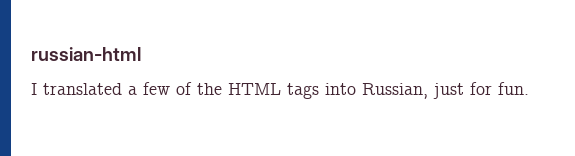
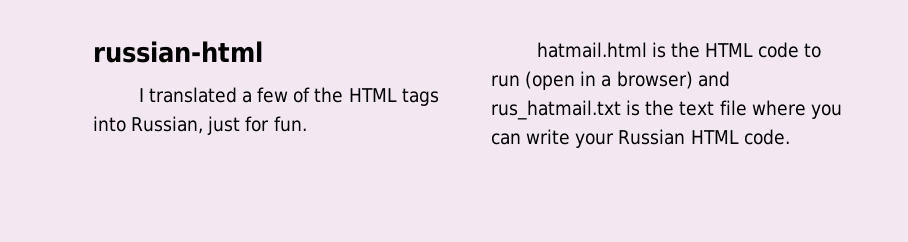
(529, 88) none -> [536,42,822,58] [491,71,730,90] [491,100,842,120] [491,129,790,148] // hatmail.html is the HTML code to run (open in a browser) and rus_hatmail.txt is the text file where you can write your Russian HTML code.

